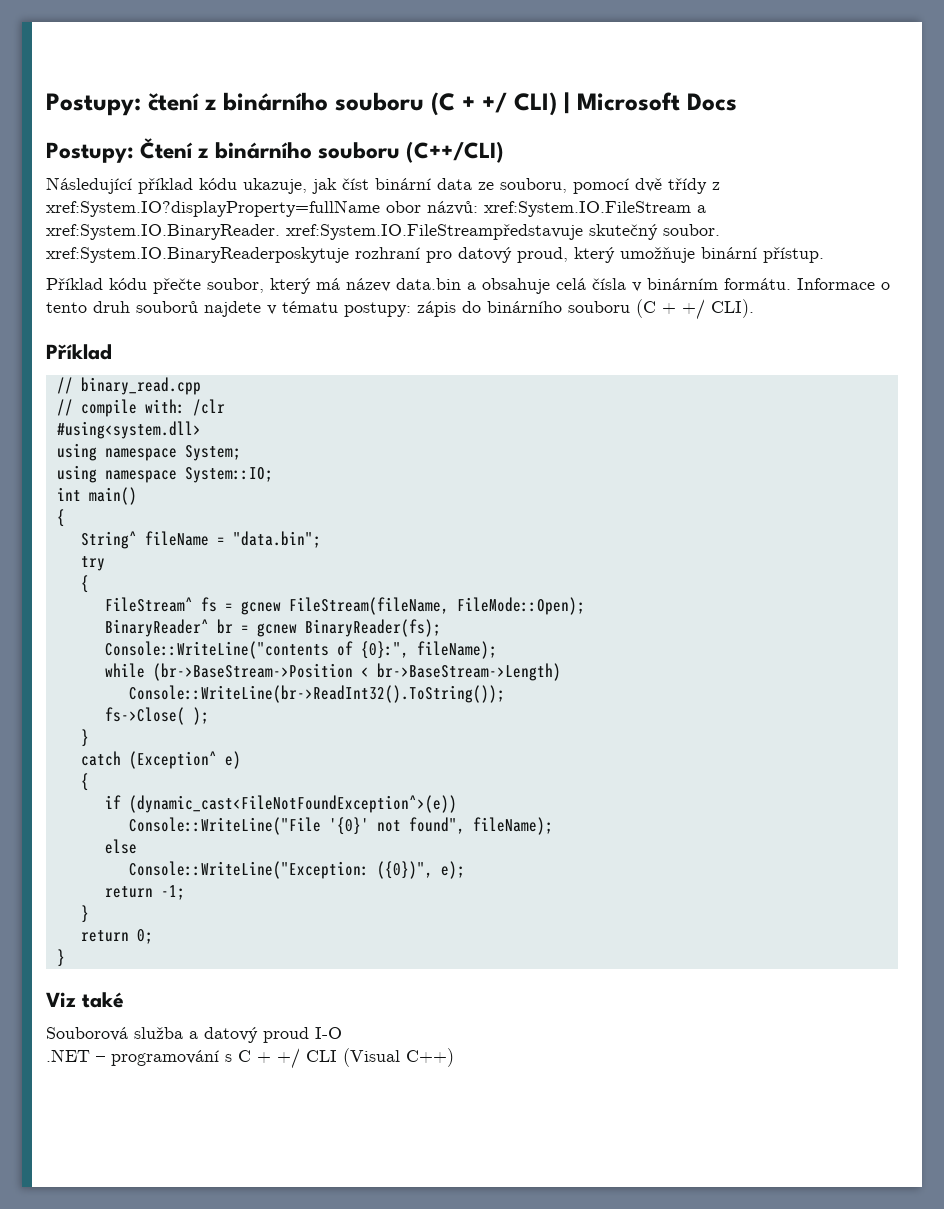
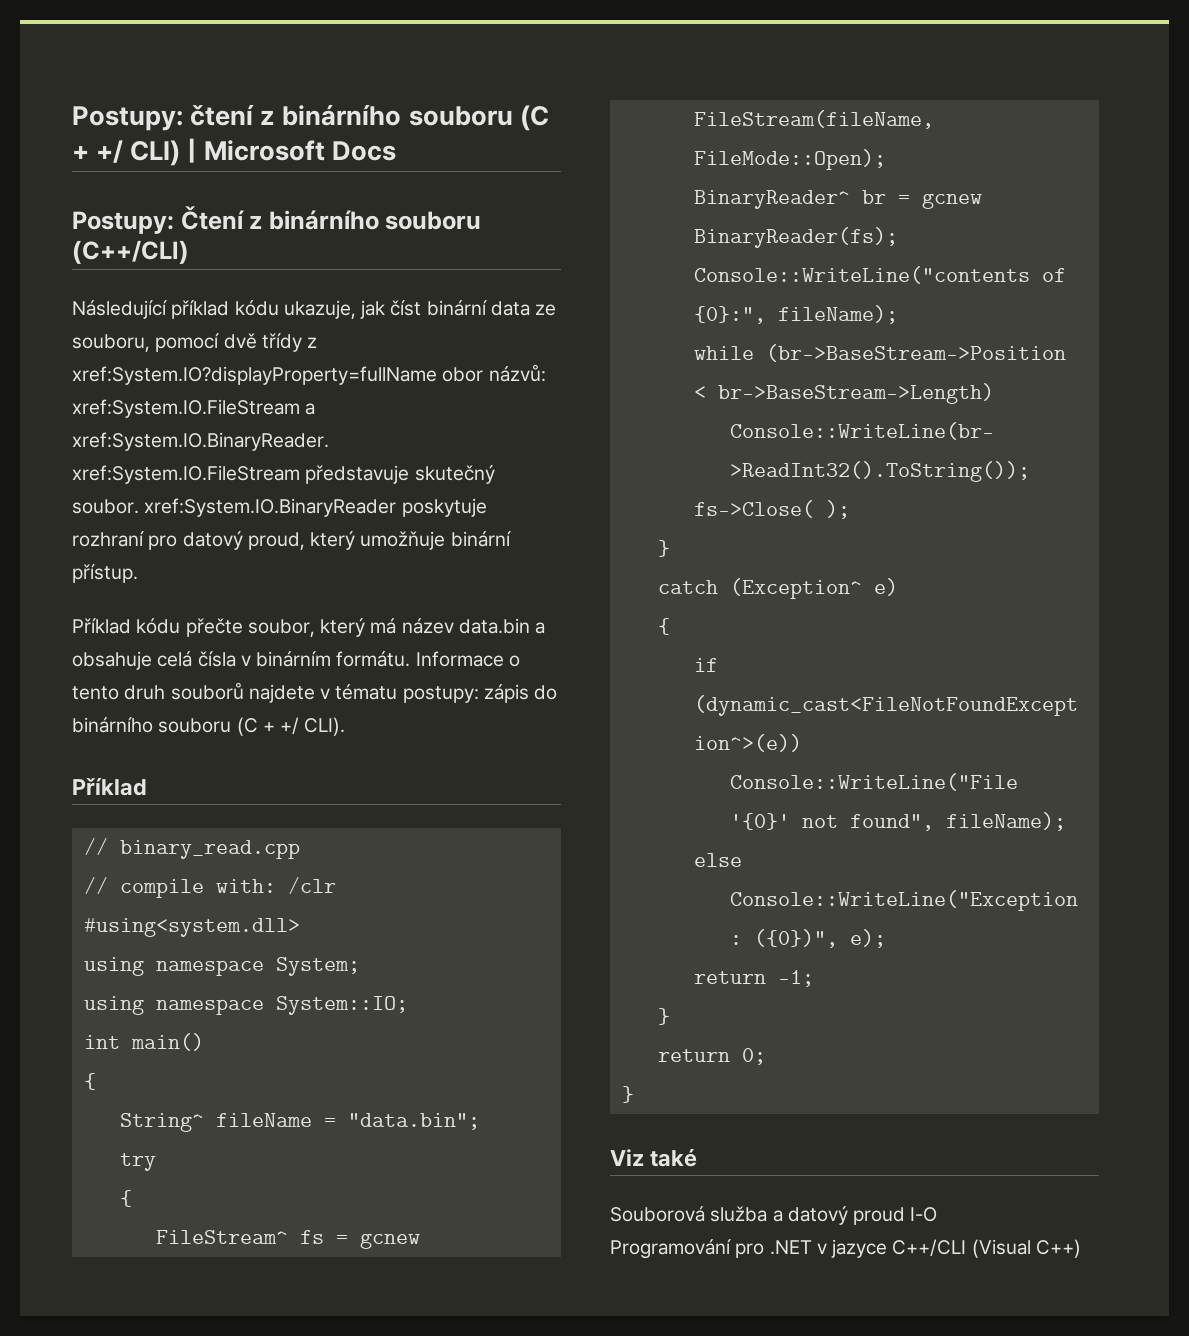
[286,224,720,240] [46,247,349,263] xref:System.IO.FileStreampředstavuje skutečný soubor. xref:System.IO.BinaryReaderposkytuje -> [72,465,495,484] [72,498,487,517] xref:System.IO.FileStream představuje skutečný soubor. xref:System.IO.BinaryReader poskytuje
[46,1048,337,1069] .NET – programování s C + +/ CLI -> [610,1239,967,1259] Programování pro .NET v jazyce C++/CLI

